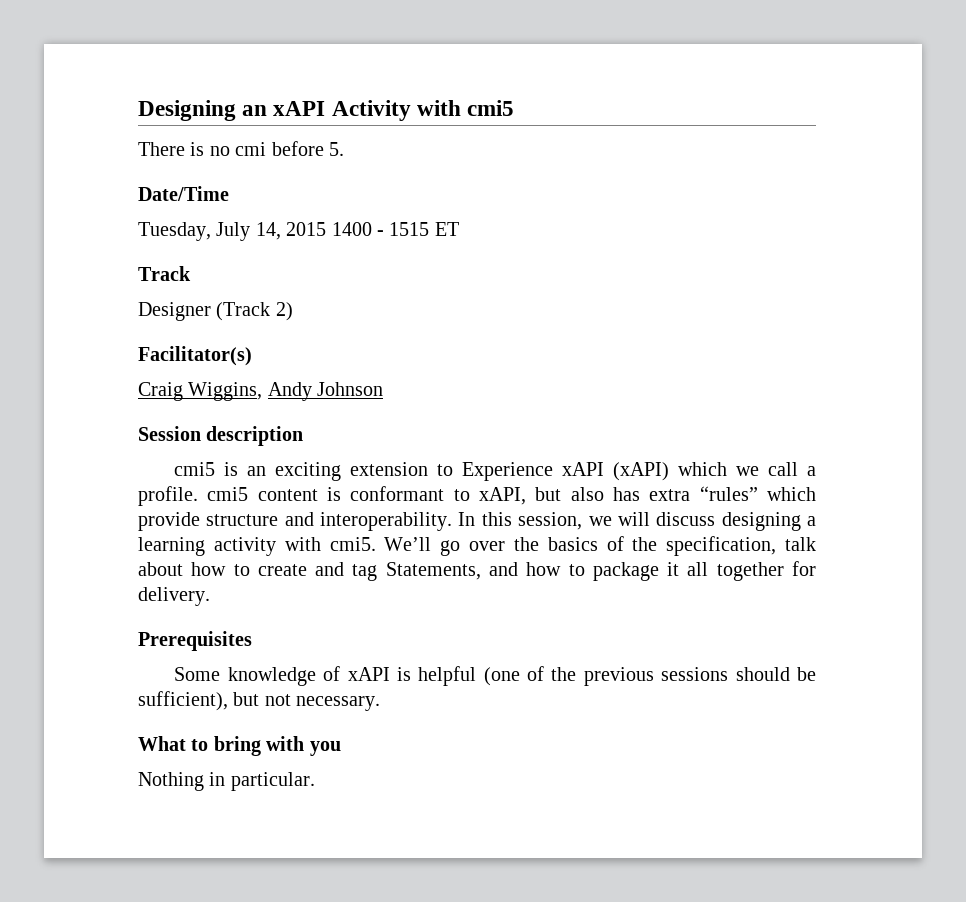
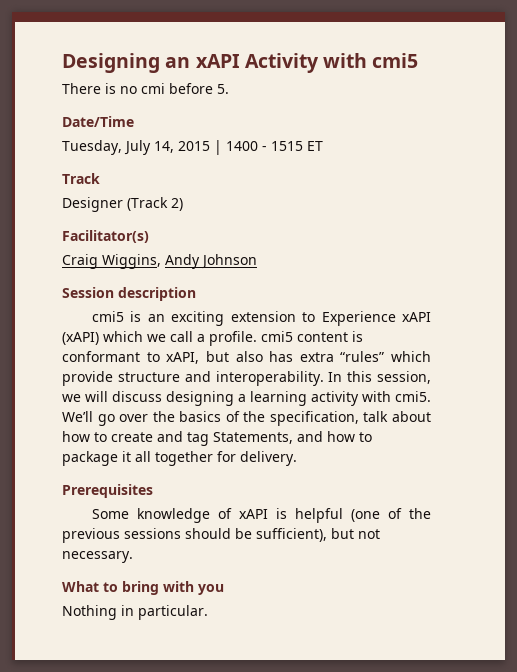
(327, 229) none -> [214,140,222,155] |

